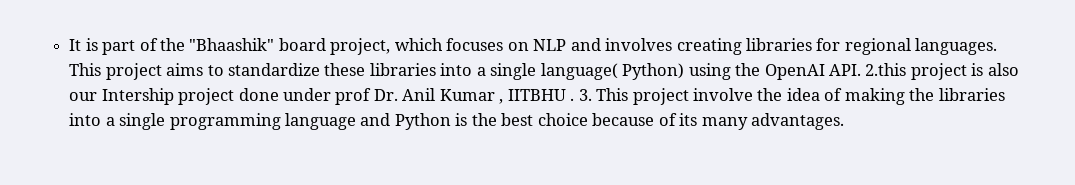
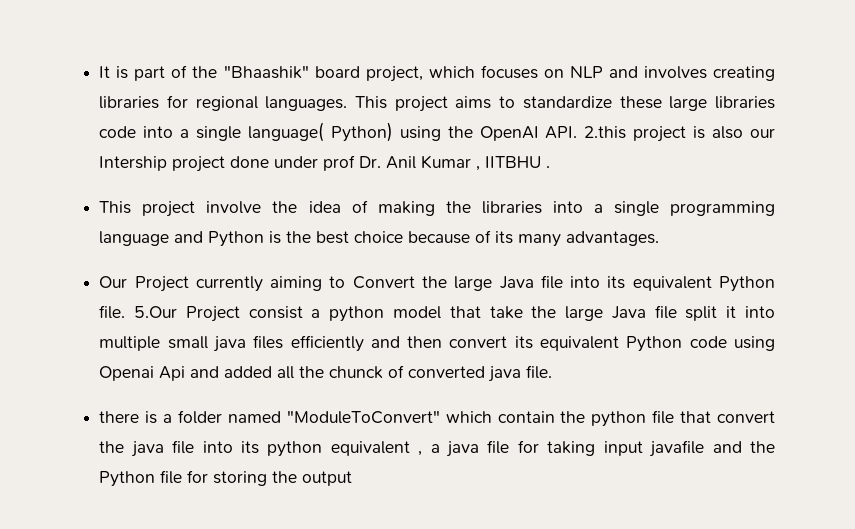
[369,63,436,76] libraries -> [669,96,775,111] [99,126,137,138] large libraries code
[578,89,592,101] 3. -> (551, 167) //
(844, 121) none -> [99,275,776,292] [99,305,775,322] [99,335,775,352] [99,365,553,382] [99,410,776,427] [99,440,775,457] [99,470,353,487] // Our Project currently aiming to Convert the large Java file into its equivalent Python file. 5.Our Project consist a python model that take the large Java file split it into multiple small java files efficiently and then convert its equivalent Python code using Openai Api and added all the chunck of converted java file. // there is a folder named "ModuleToConvert" which contain the python file that convert the java file into its python equivalent , a java file for taking input javafile and the Python file for storing the output

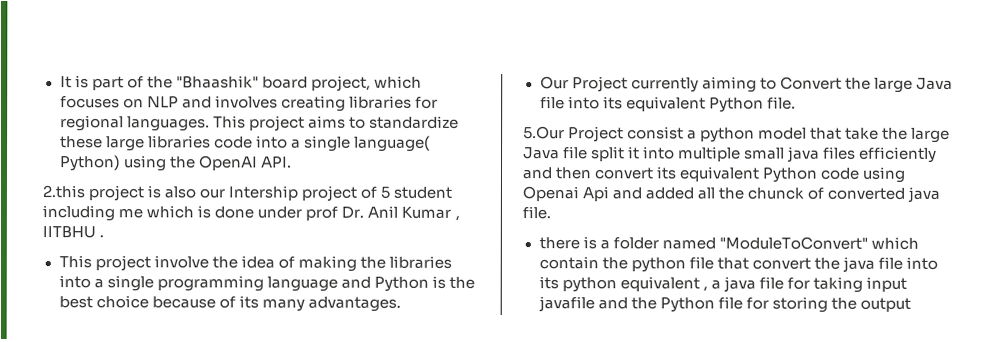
(578, 132) none -> (292, 162) //
(226, 164) none -> [360,186,453,199] [42,205,212,222] of 5 student including me which is
(126, 312) none -> (796, 103) //

